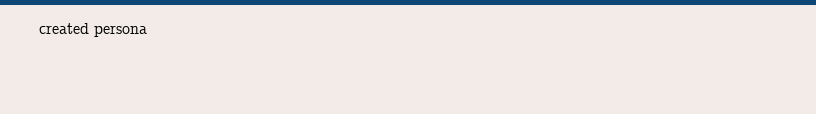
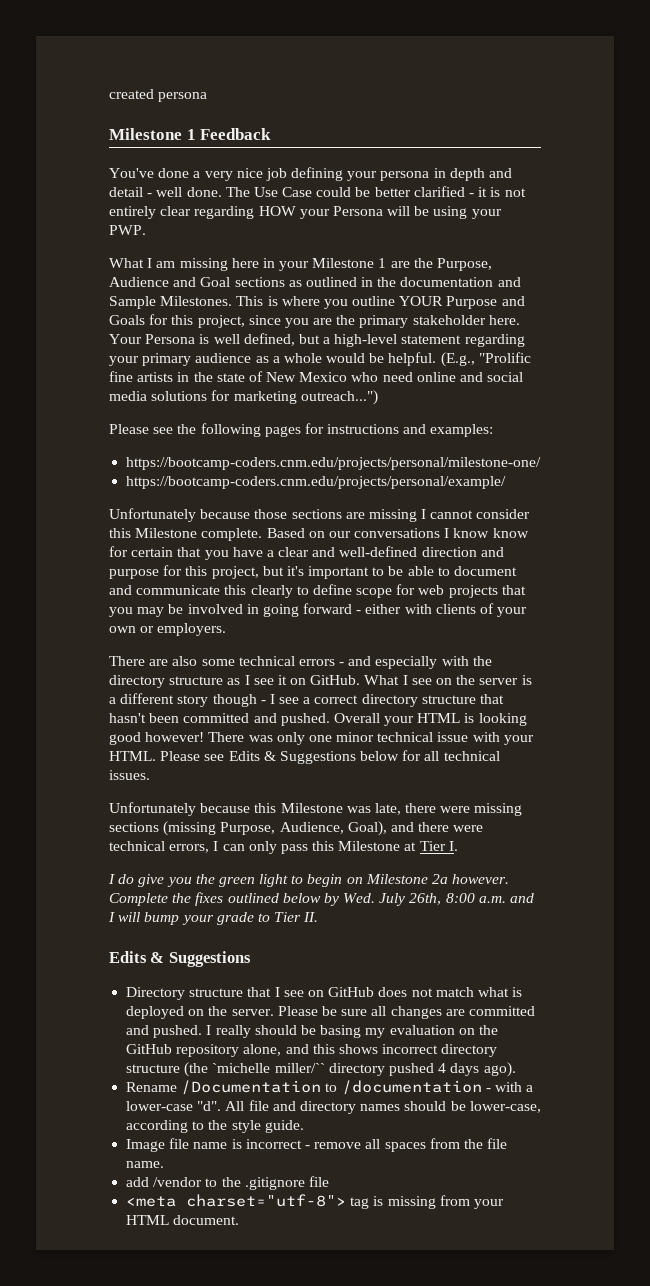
(147, 31) none -> [109,128,272,140] [109,167,513,181] [109,186,526,197] [109,206,502,219] [109,225,146,235] [109,258,493,271] [109,277,521,287] [109,296,525,309] [109,314,520,328] [109,333,525,347] [109,352,531,367] [109,371,524,382] [109,390,378,405] [109,423,494,437] [126,457,542,470] [126,476,507,489] [109,508,531,522] [109,528,529,541] [109,546,504,560] [109,565,518,579] [109,584,526,598] [109,603,528,617] [109,623,227,636] [109,656,492,669] [109,675,532,688] [109,693,505,707] [109,713,527,726] [109,732,534,745] [109,750,500,764] [109,770,150,780] [109,802,523,816] [109,821,484,836] [109,841,458,854] [108,874,510,887] [109,892,535,906] [108,912,319,925] [109,951,251,967] [126,987,523,1000] [126,1006,535,1019] [126,1025,498,1038] [126,1044,498,1057] [126,1062,516,1077] [126,1080,534,1095] [126,1100,541,1114] [126,1120,304,1133] [126,1138,508,1152] [126,1161,165,1168] [126,1176,329,1190] [126,1194,504,1209] [126,1215,240,1225] // Milestone 1 Feedback // You've done a very nice job defining your persona in depth and detail - well done. The Use Case could be better clarified - it is not entirely clear regarding HOW your Persona will be using your PWP. // What I am missing here in your Milestone 1 are the Purpose, Audience and Goal sections as outlined in the documentation and Sample Milestones. This is where you outline YOUR Purpose and Goals for this project, since you are the primary stakeholder here. Your Persona is well defined, but a high-level statement regarding your primary audience as a whole would be helpful. (E.g., "Prolific fine artists in the state of New Mexico who need online and social media solutions for marketing outreach...") // Please see the following pages for instructions and examples: // https://bootcamp-coders.cnm.edu/projects/personal/milestone-one/ // https://bootcamp-coders.cnm.edu/projects/personal/example/ // Unfortunately because those sections are missing I cannot consider this Milestone complete. Based on our conversations I know know for certain that you have a clear and well-defined direction and purpose for this project, but it's important to be able to document and communicate this clearly to define scope for web projects that you may be involved in going forward - either with clients of your own or employers. // There are also some technical errors - and especially with the directory structure as I see it on GitHub. What I see on the server is a different story though - I see a correct directory structure that hasn't been committed and pushed. Overall your HTML is looking good however! There was only one minor technical issue with your HTML. Please see Edits & Suggestions below for all technical issues. // Unfortunately because this Milestone was late, there were missing sections (missing Purpose, Audience, Goal), and there were technical errors, I can only pass this Milestone at Tier I. // I do give you the green light to begin on Milestone 2a however. Complete the fixes outlined below by Wed. July 26th, 8:00 a.m. and I will bump your grade to Tier II. // Edits & Suggestions // Directory structure that I see on GitHub does not match what is deployed on the server. Please be sure all changes are committed and pushed. I really should be basing my evaluation on the GitHub repository alone, and this shows incorrect directory structure (the `michelle miller/`` directory pushed 4 days ago). // Rename /Documentation to /documentation - with a lower-case "d". All file and directory names should be lower-case, according to the style guide. // Image file name is incorrect - remove all spaces from the file name. // add /vendor to the .gitignore file // <meta charset="utf-8"> tag is missing from your HTML document.

